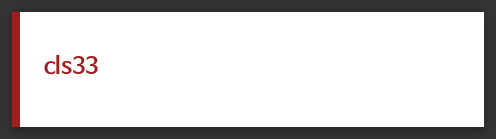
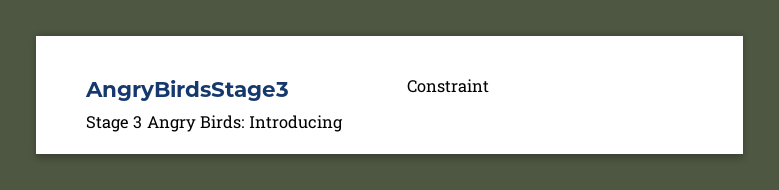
[44,54,98,75] cls33 -> [85,80,289,101] [86,115,343,132] [407,79,489,93] AngryBirdsStage3 // Stage 3 Angry Birds: Introducing Constraint

